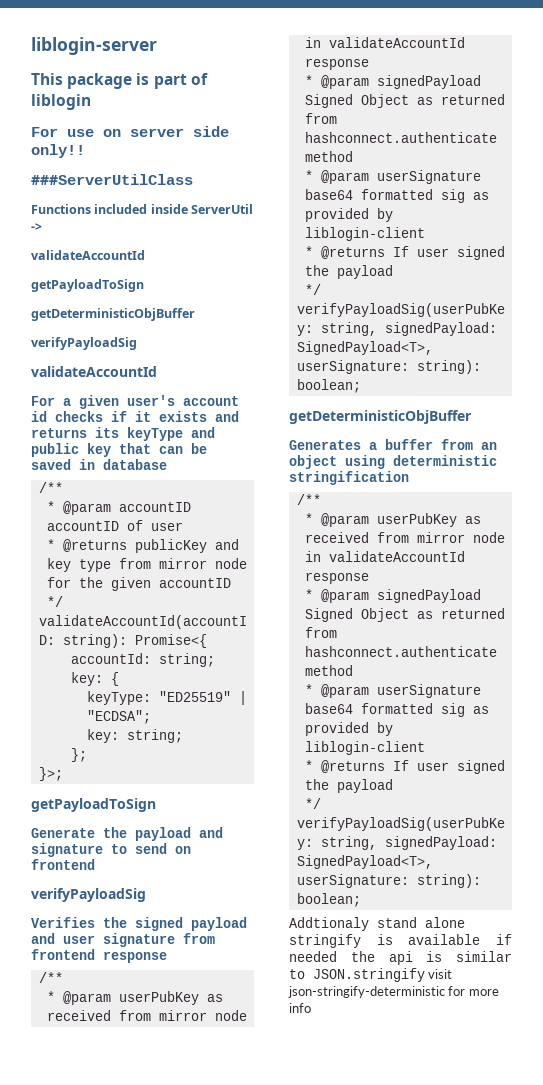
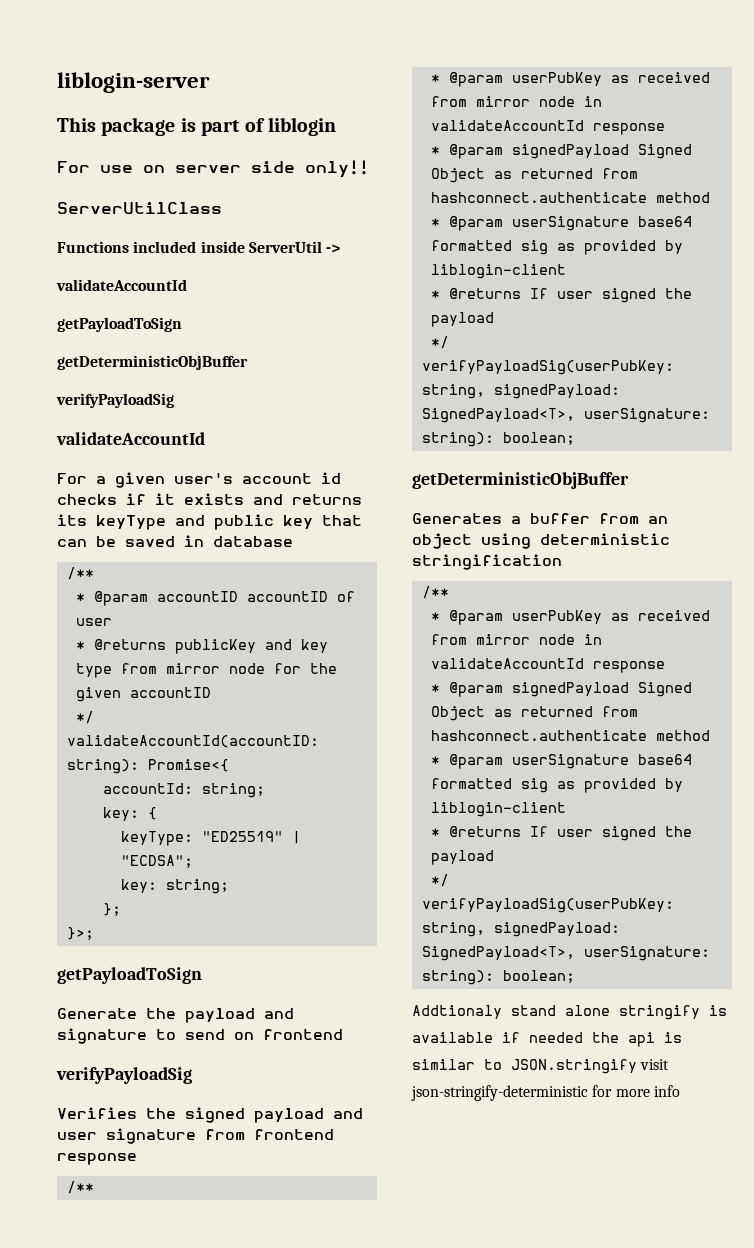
[31,174,193,185] ###ServerUtilClass -> [57,202,222,214] ServerUtilClass

